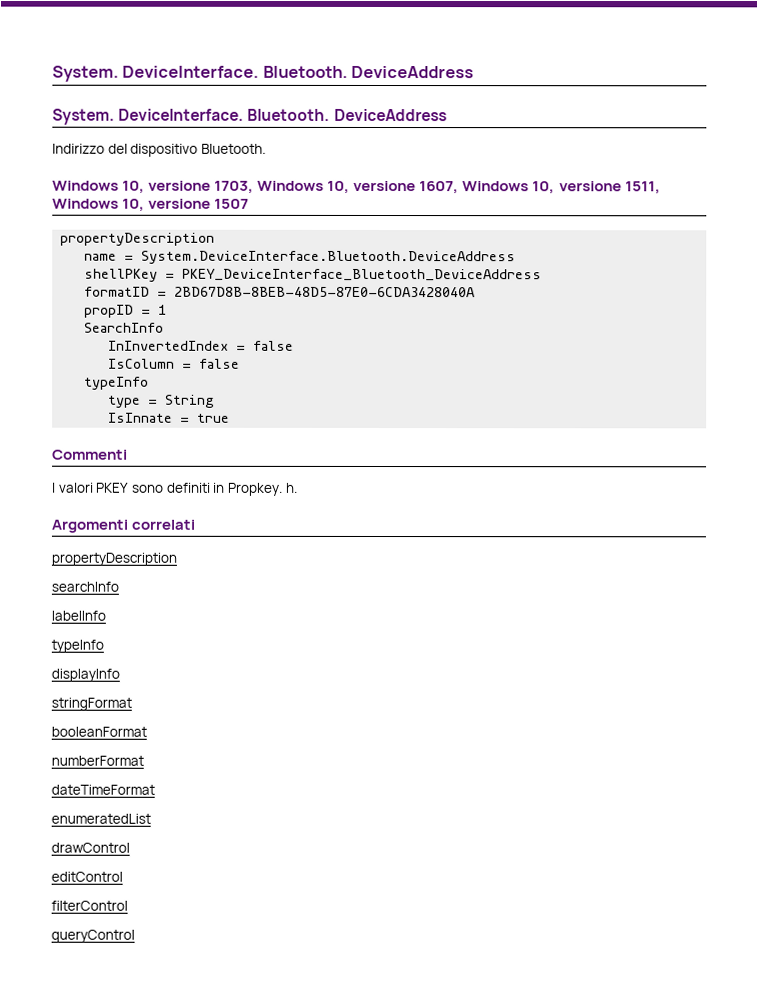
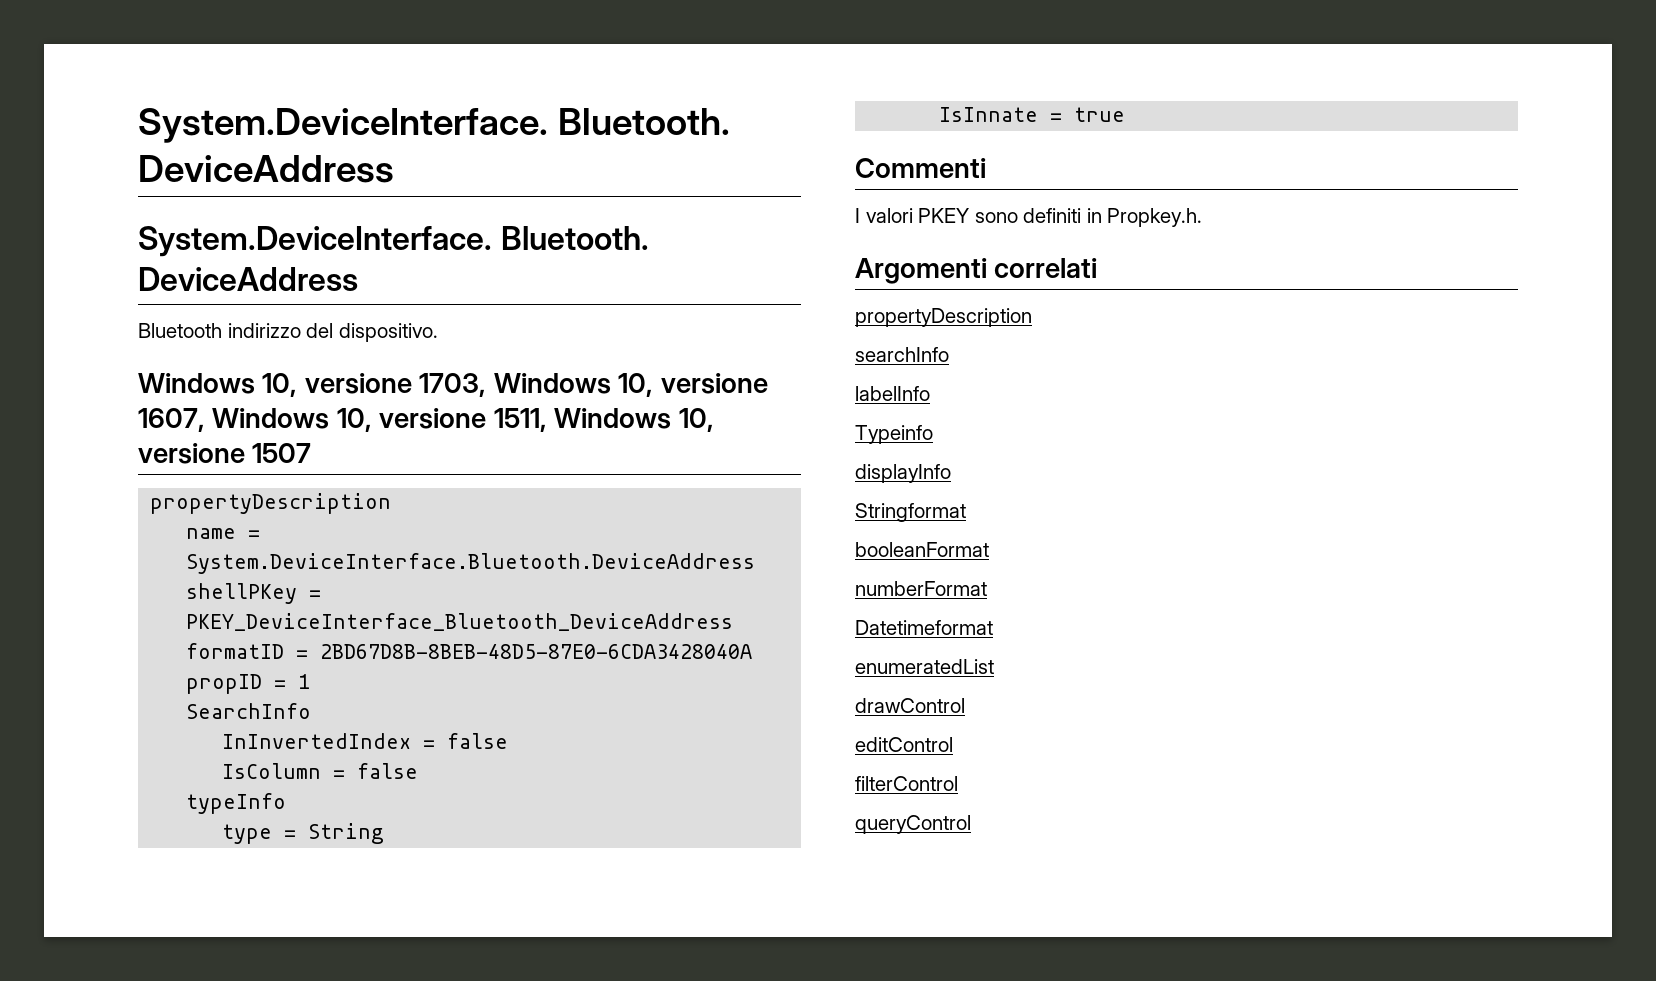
[52,65,475,82] [52,108,447,125] [52,143,266,157] System. DeviceInterface. Bluetooth. DeviceAddress // System. DeviceInterface. Bluetooth. DeviceAddress // Indirizzo del dispositivo Bluetooth. -> [138,108,730,143] [138,155,394,183] [138,226,649,257] [138,267,358,291] [138,323,438,342] System.DeviceInterface. Bluetooth. DeviceAddress // System.DeviceInterface. Bluetooth. DeviceAddress // Bluetooth indirizzo del dispositivo.
[227,482,298,496] Propkey. h. -> [1107,208,1203,227] Propkey.h.
[51,639,104,653] typeInfo -> [855,425,933,444] Typeinfo
[51,697,132,711] stringFormat -> [855,503,966,522] Stringformat
[51,784,155,795] dateTimeFormat -> [855,620,993,635] Datetimeformat

